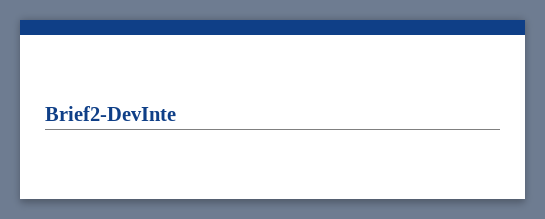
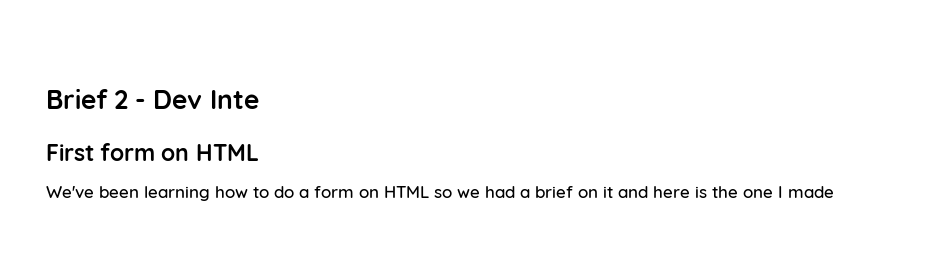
[45,106,176,121] Brief2-DevInte -> [46,88,259,109] [46,143,259,161] [46,186,834,201] Brief 2 - Dev Inte // First form on HTML // We've been learning how to do a form on HTML so we had a brief on it and here is the one I made

